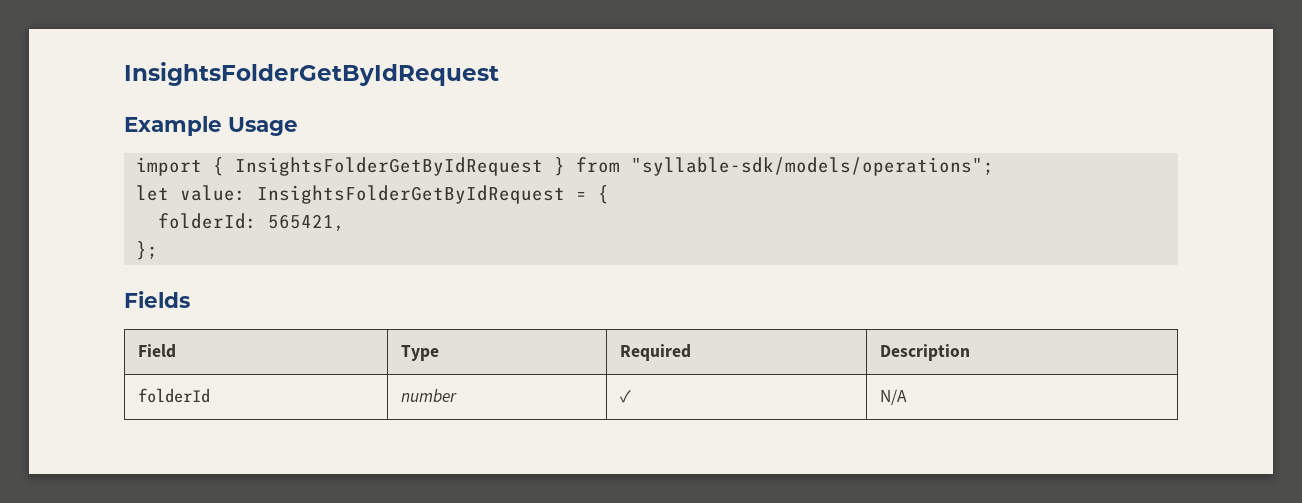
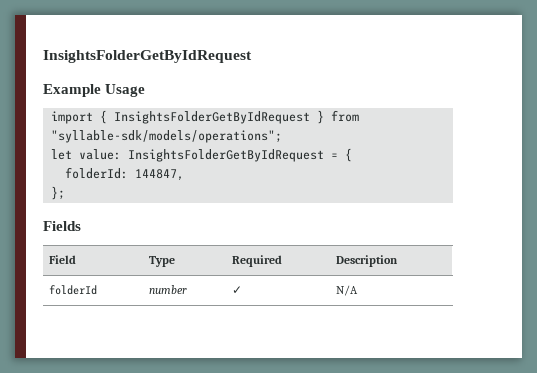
[267,214,345,231] 565421, -> [134,169,184,181] 144847,

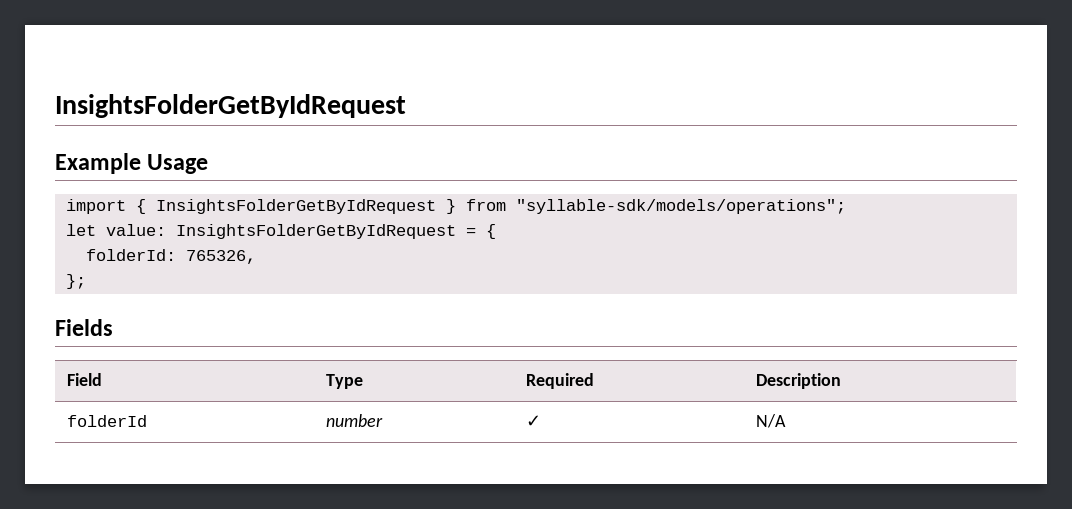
[134,169,184,181] 144847, -> [185,250,256,264] 765326,

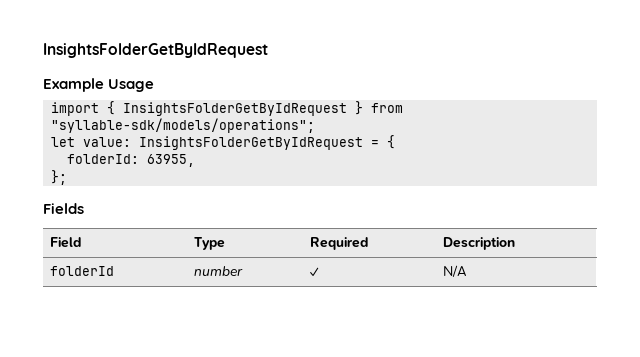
[185,250,256,264] 765326, -> [147,154,196,167] 63955,

